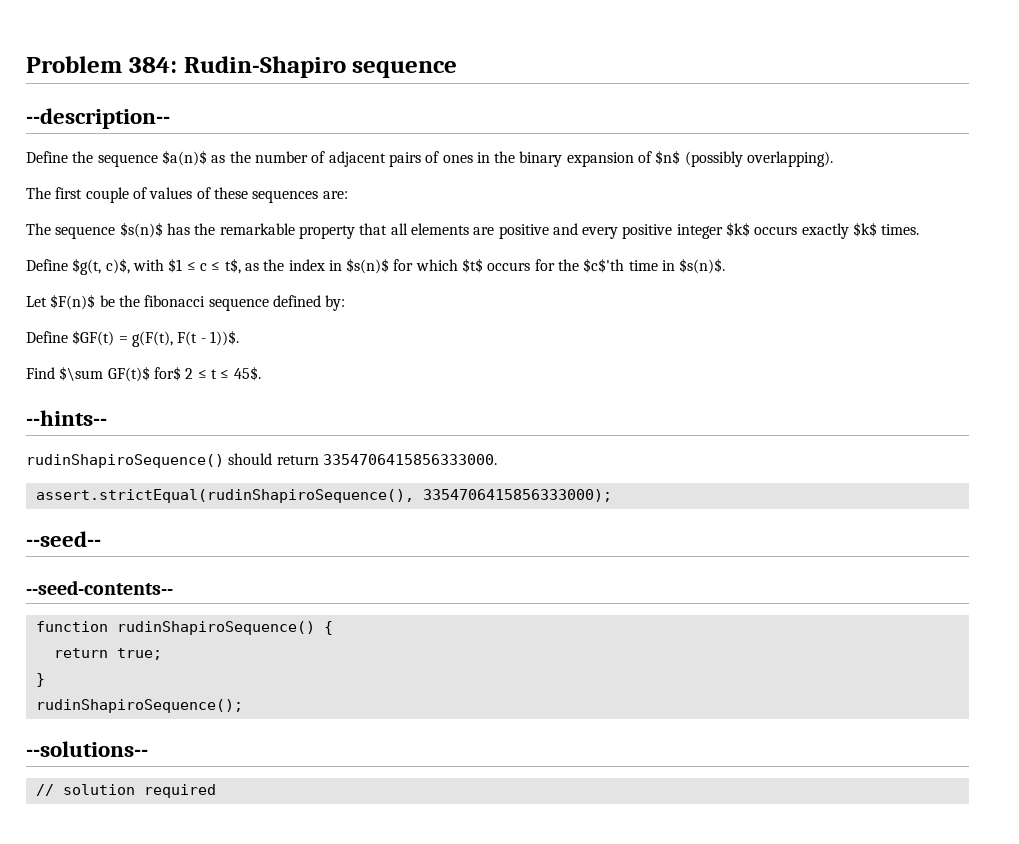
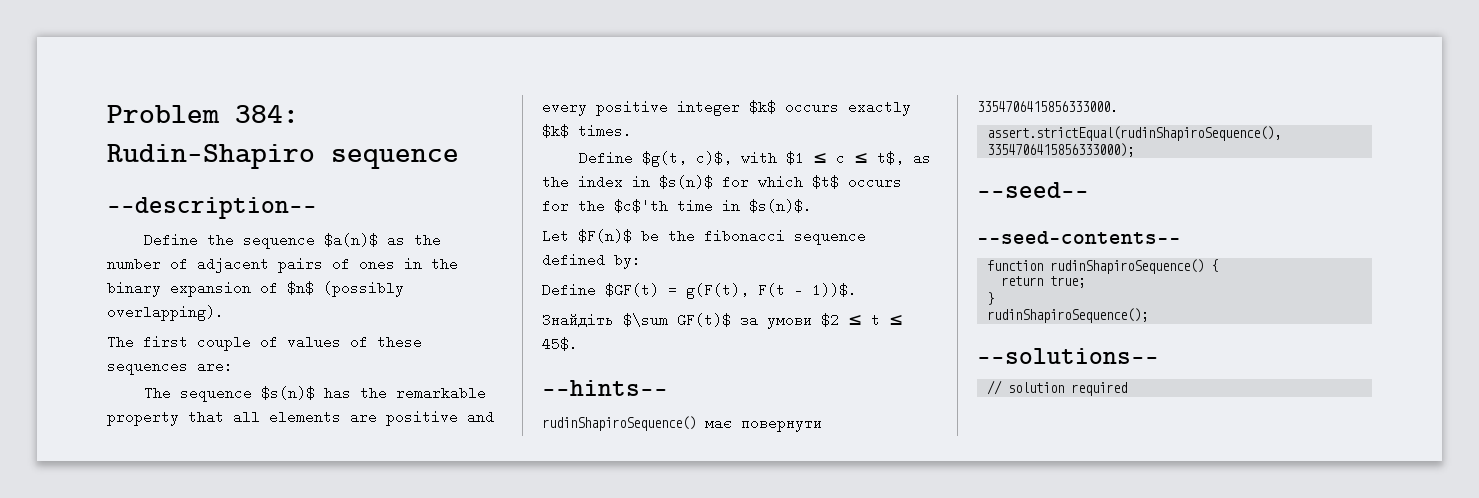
[26,367,55,379] Find -> [542,311,614,328] Знайдіть
[153,366,194,381] for$ 2 -> [740,311,839,329] за умови $2
[228,453,319,465] should return -> [705,414,822,432] має повернути

